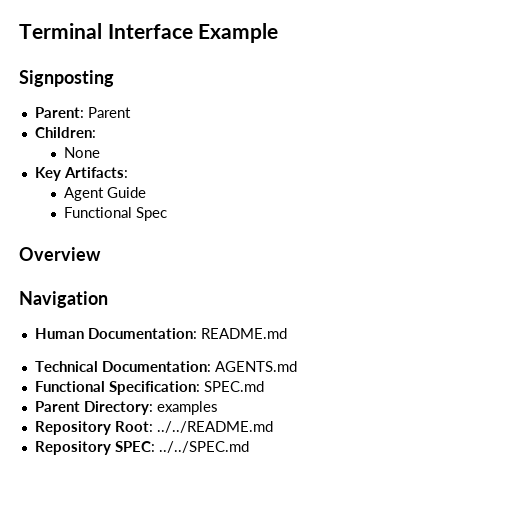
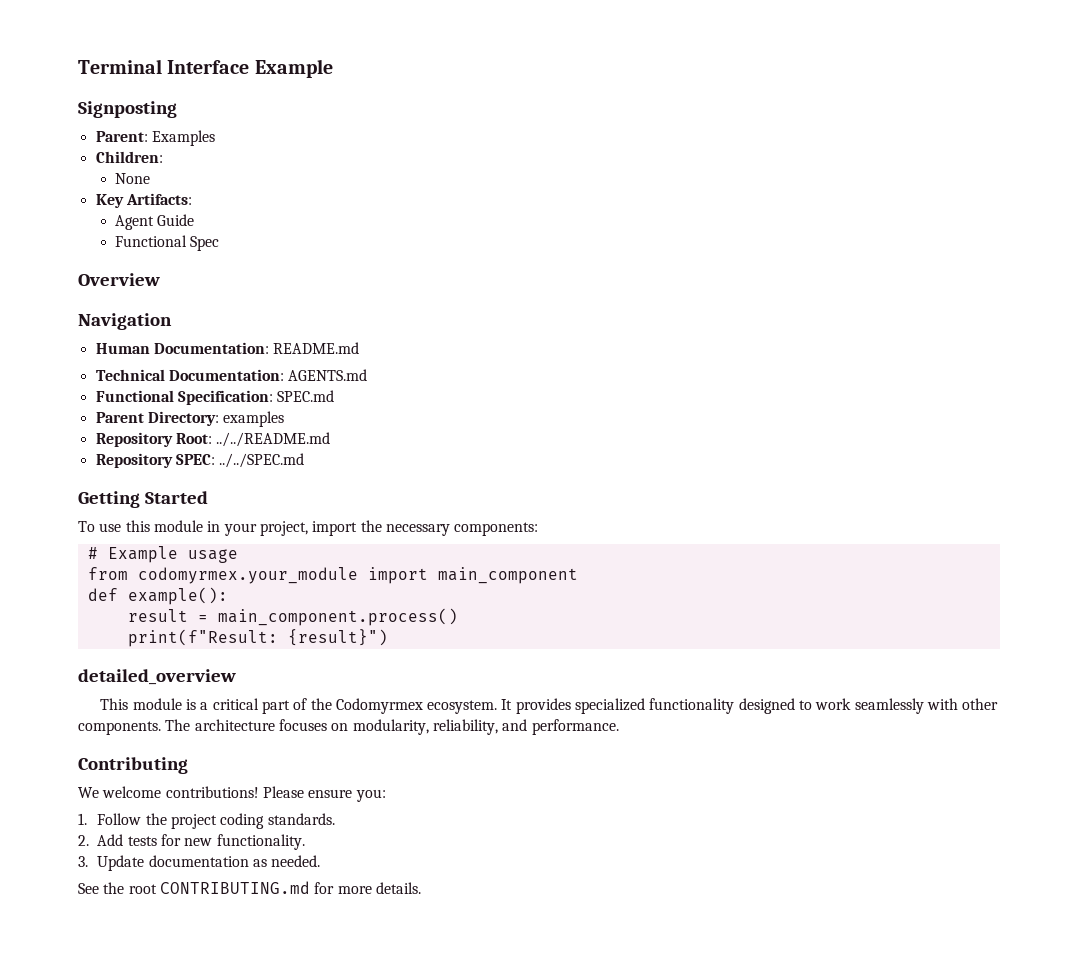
[87,107,131,118] Parent -> [151,130,215,146] Examples
(249, 447) none -> [78,491,208,508] [78,520,539,536] [87,546,238,563] [87,567,578,584] [87,587,228,605] [127,608,458,626] [127,629,388,647] [78,669,236,685] [100,698,999,714] [78,719,619,735] [78,757,188,774] [78,786,386,802] [78,813,335,829] [78,834,305,850] [78,855,321,871] [78,881,421,894] // Getting Started // To use this module in your project, import the necessary components: // # Example usage // from codomyrmex.your_module import main_component // def example(): // result = main_component.process() // print(f"Result: {result}") // detailed_overview // This module is a critical part of the Codomyrmex ecosystem. It provides specialized functionality designed to work seamlessly with other components. The architecture focuses on modularity, reliability, and performance. // Contributing // We welcome contributions! Please ensure you: // 1. Follow the project coding standards. // 2. Add tests for new functionality. // 3. Update documentation as needed. // See the root CONTRIBUTING.md for more details.

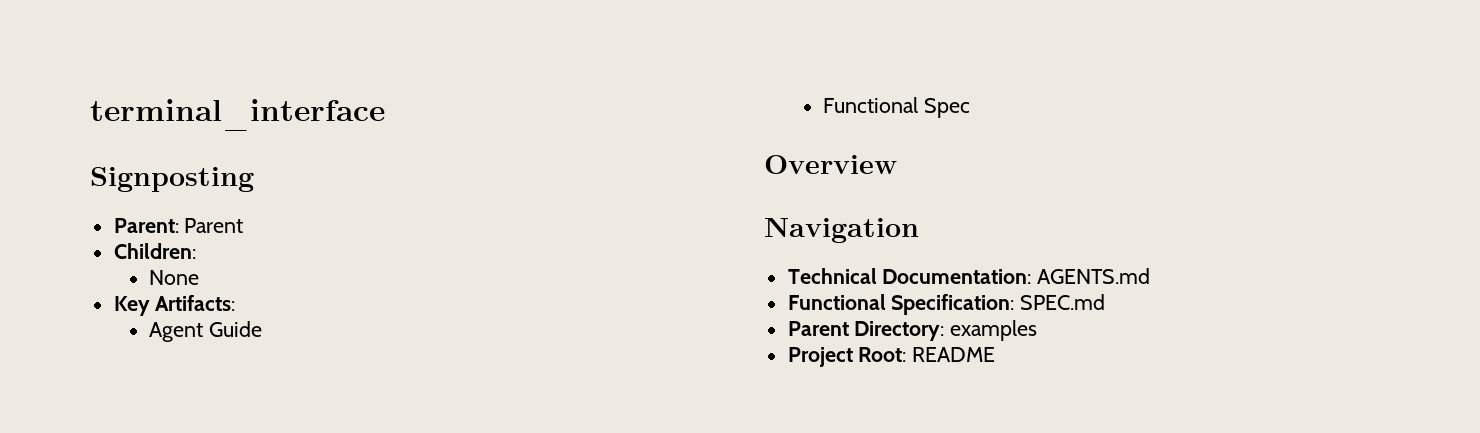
[78,59,333,78] Terminal Interface Example -> [90,99,385,131] terminal_interface
[151,130,215,146] Examples -> [184,218,244,233] Parent
[95,342,360,354] // Human Documentation: README.md -> (919, 230) none
[95,432,331,447] [95,453,305,468] [78,491,208,508] [78,520,539,536] [87,546,238,563] [87,567,578,584] [87,587,228,605] [127,608,458,626] [127,629,388,647] [78,669,236,685] [100,698,999,714] [78,719,619,735] [78,757,188,774] [78,786,386,802] [78,813,335,829] [78,834,305,850] [78,855,321,871] [78,881,421,894] Repository Root: ../../README.md // Repository SPEC: ../../SPEC.md // Getting Started // To use this module in your project, import the necessary components: // # Example usage // from codomyrmex.your_module import main_component // def example(): // result = main_component.process() // print(f"Result: {result}") // detailed_overview // This module is a critical part of the Codomyrmex ecosystem. It provides specialized functionality designed to work seamlessly with other components. The architecture focuses on modularity, reliability, and performance. // Contributing // We welcome contributions! Please ensure you: // 1. Follow the project coding standards. // 2. Add tests for new functionality. // 3. Update documentation as needed. // See the root CONTRIBUTING.md for more details. -> [787,347,996,367] Project Root: README

